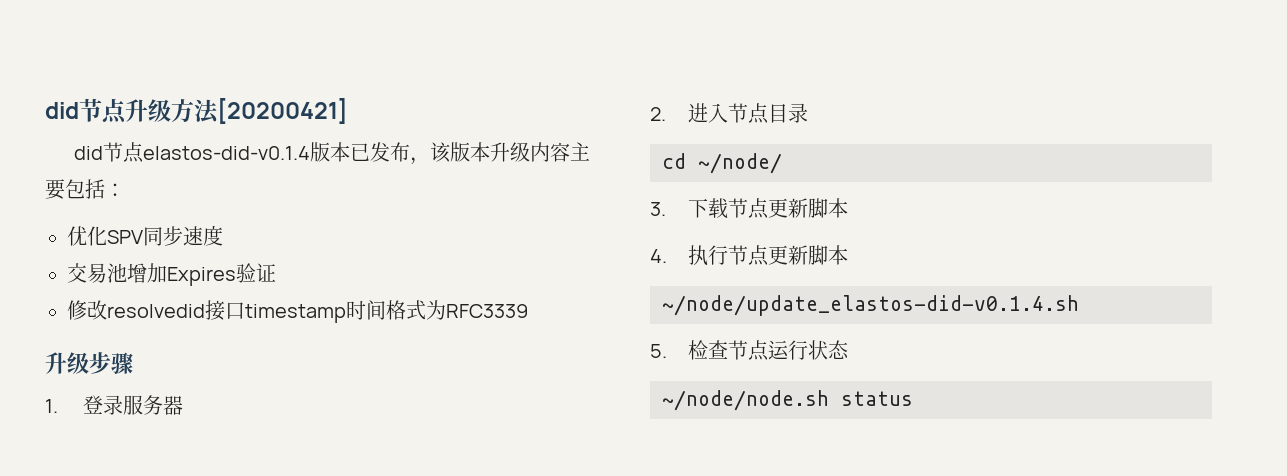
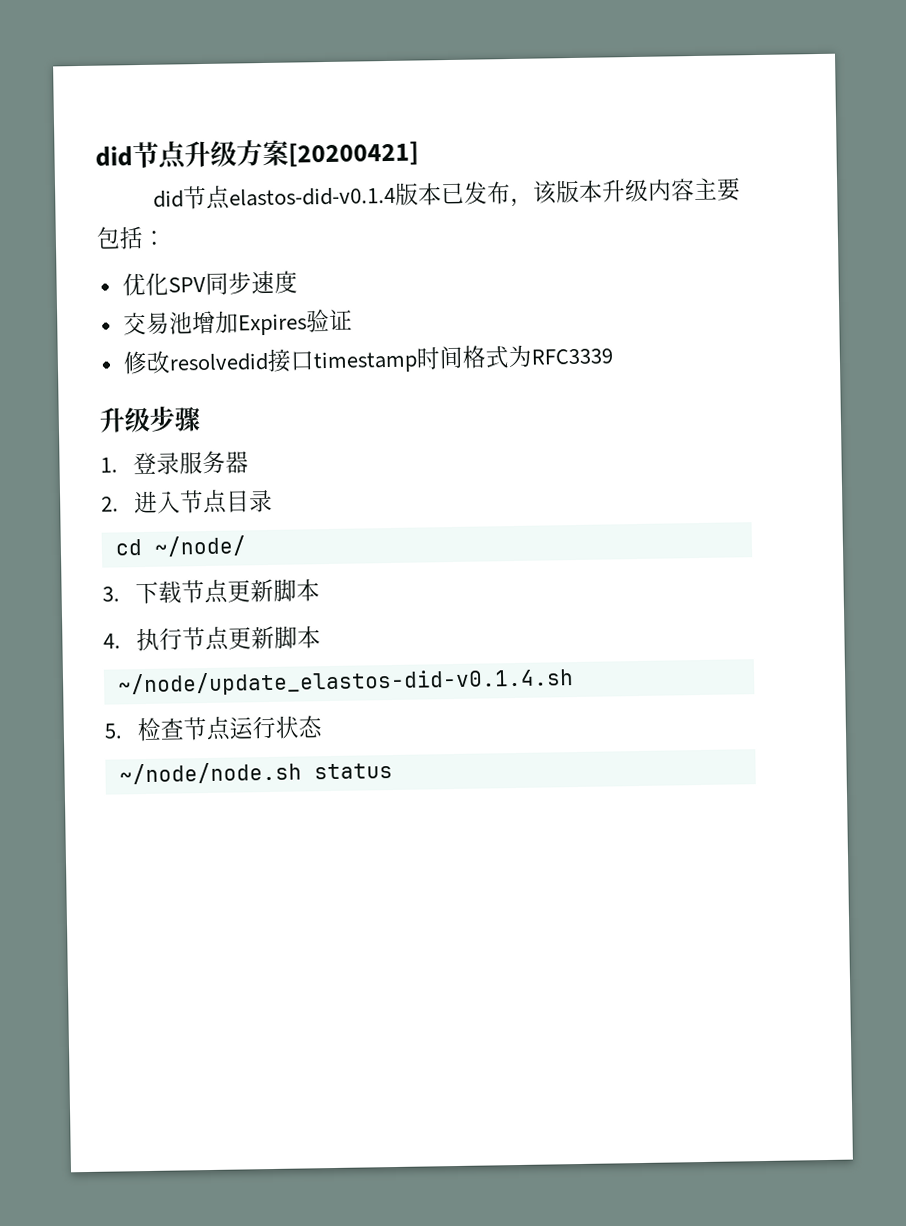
[194,99,219,124] 法 -> [262,139,289,167] 案

